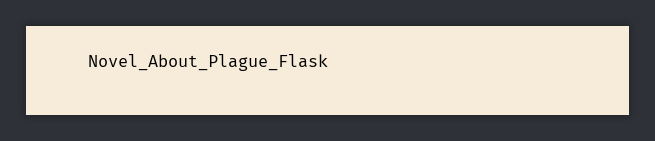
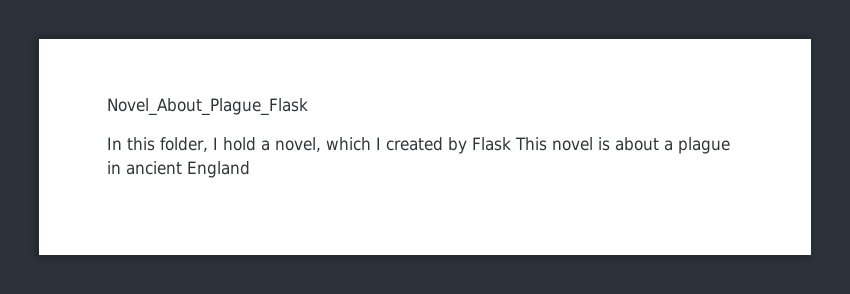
(328, 62) none -> [107,137,730,154] [107,161,250,178] // In this folder, I hold a novel, which I created by Flask This novel is about a plague in ancient England

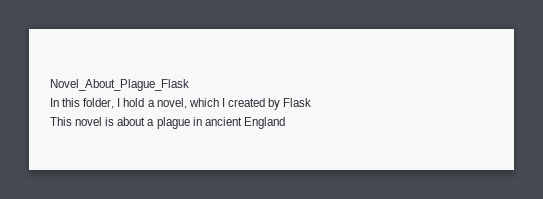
(511, 144) none -> (312, 102) //

